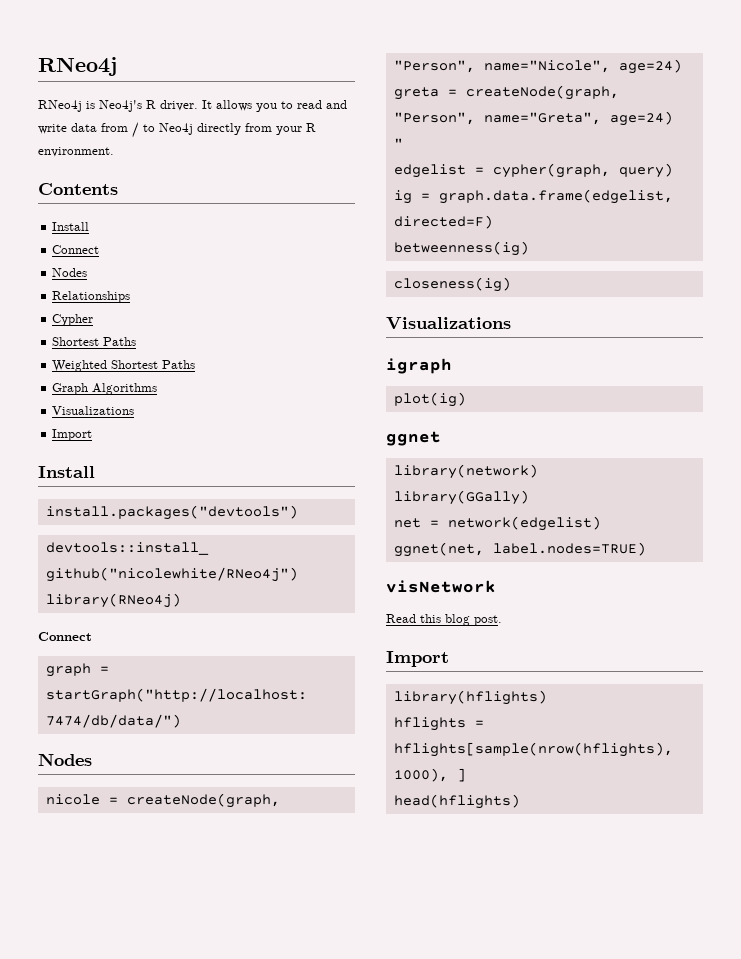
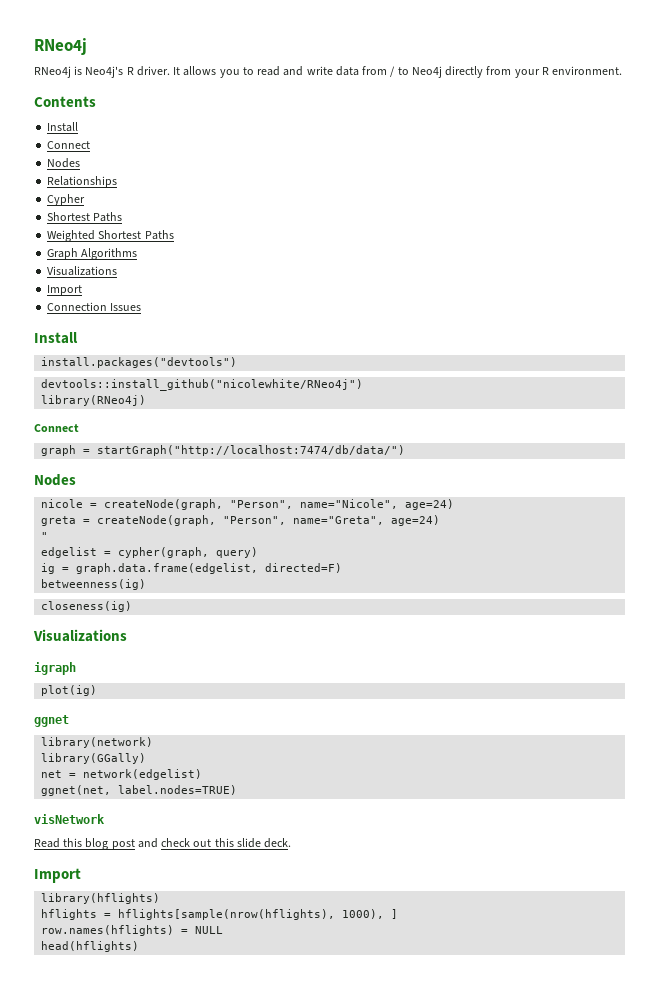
(93, 435) none -> [47,302,142,311] // Connection Issues
[474,615,502,626] post. -> [111,838,292,850] post and check out this slide deck.
(466, 775) none -> [41,925,224,936] // row.names(hflights) = NULL

